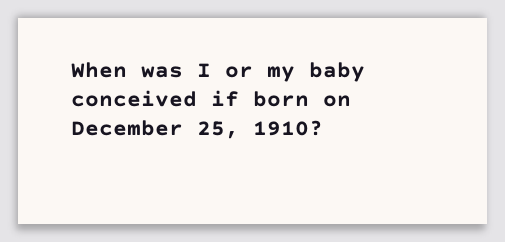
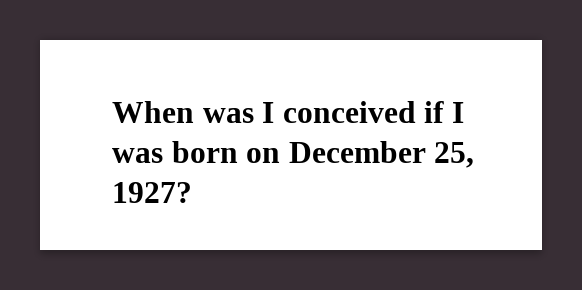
[225,62,365,82] [71,90,239,107] or my baby conceived if -> [282,101,464,123] [112,148,163,163] conceived if I was
[253,120,323,136] 1910? -> [112,182,192,203] 1927?

